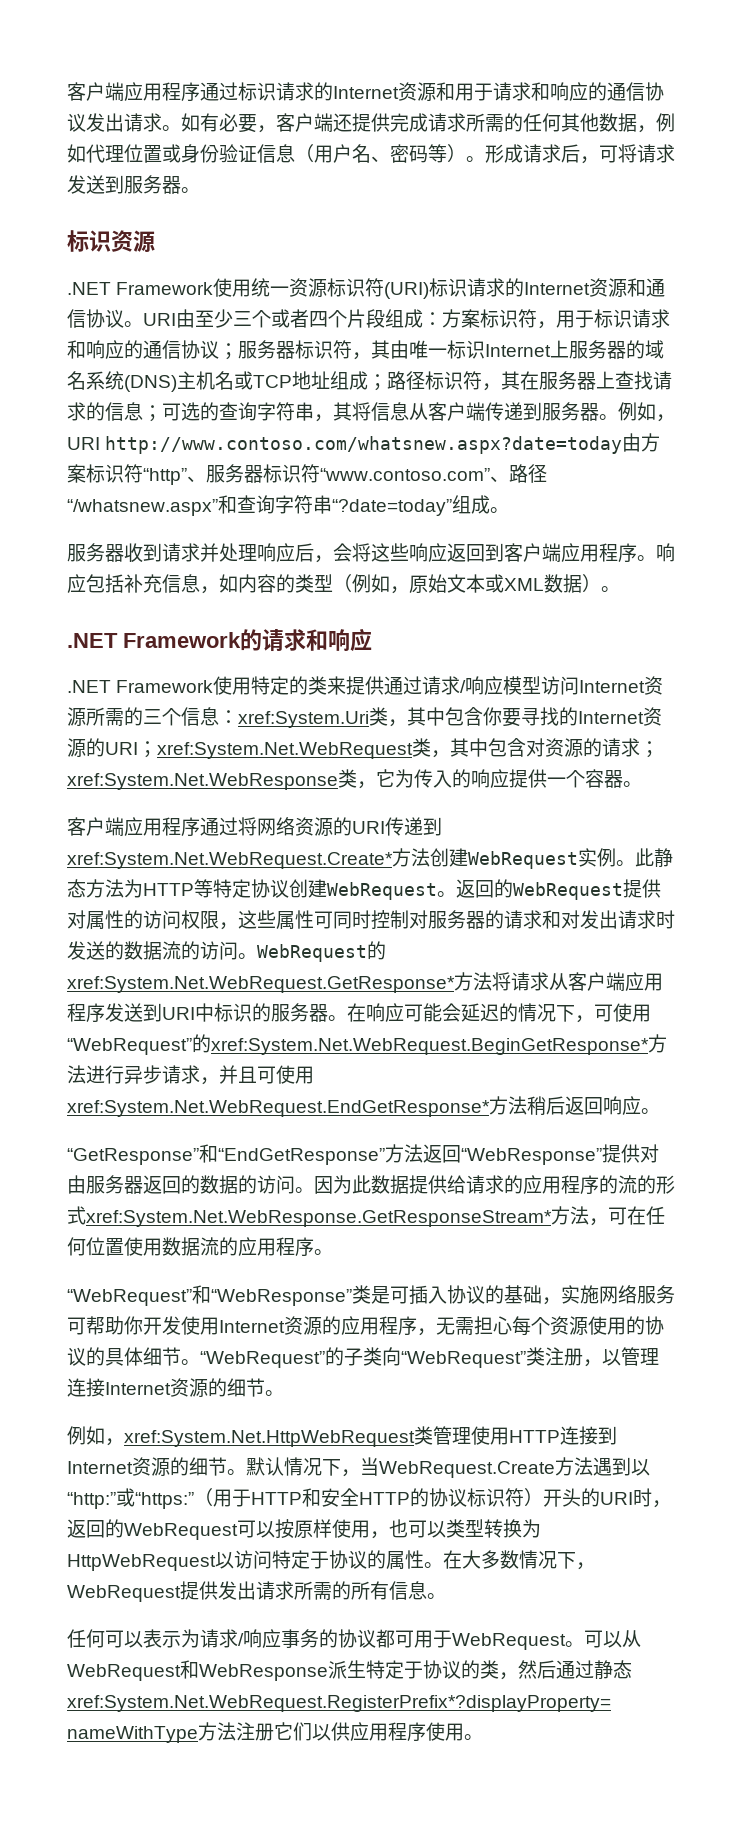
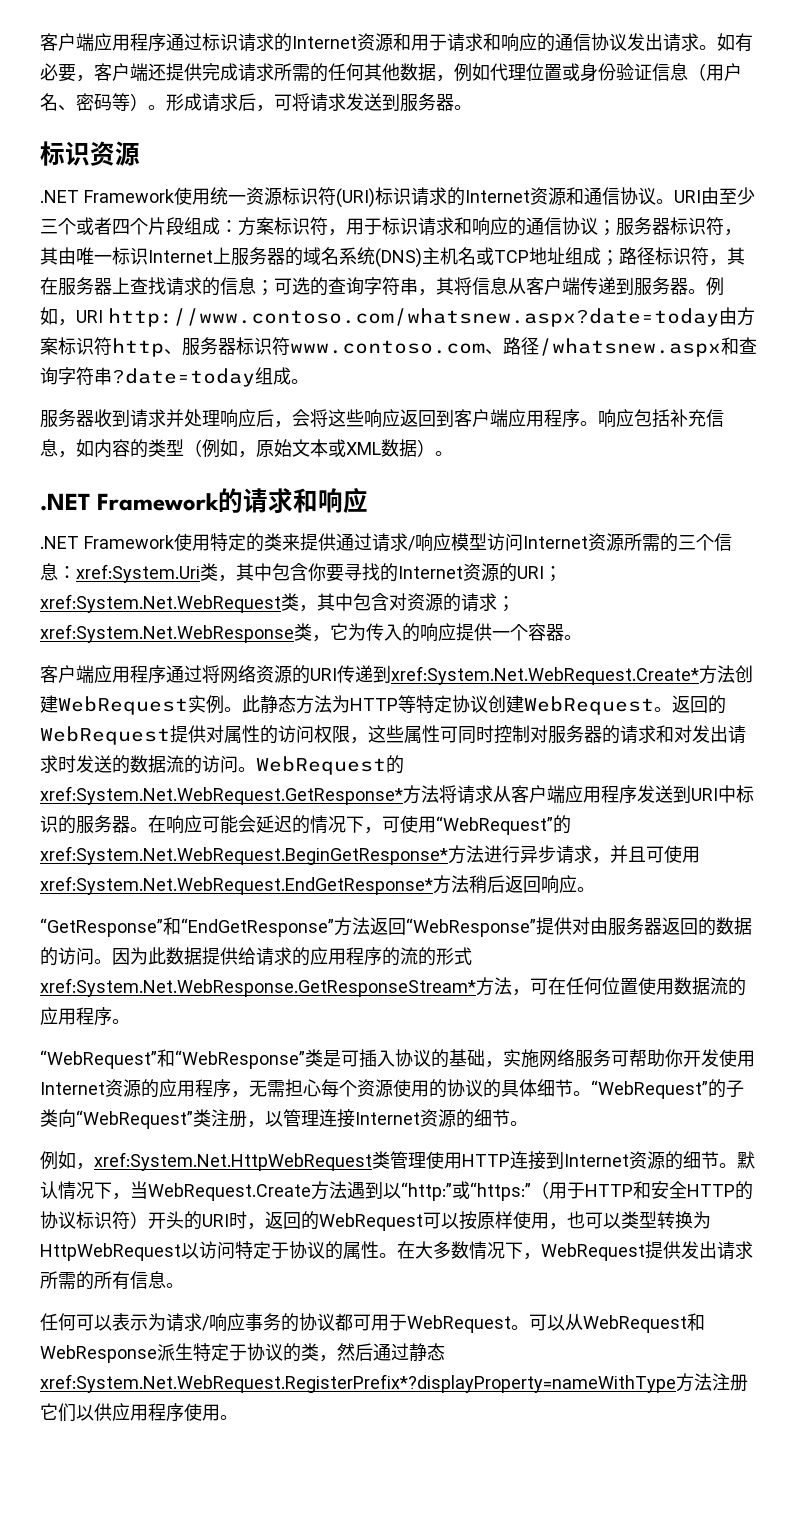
[143,468,187,485] “http” -> [112,338,164,357] http
[320,464,547,483] [67,499,218,516] “www.contoso.com”、路径“/whatsnew.aspx” -> [290,337,721,357] www.contoso.com、路径/whatsnew.aspx
[332,499,452,516] “?date=today” -> [112,368,255,387] ?date=today

